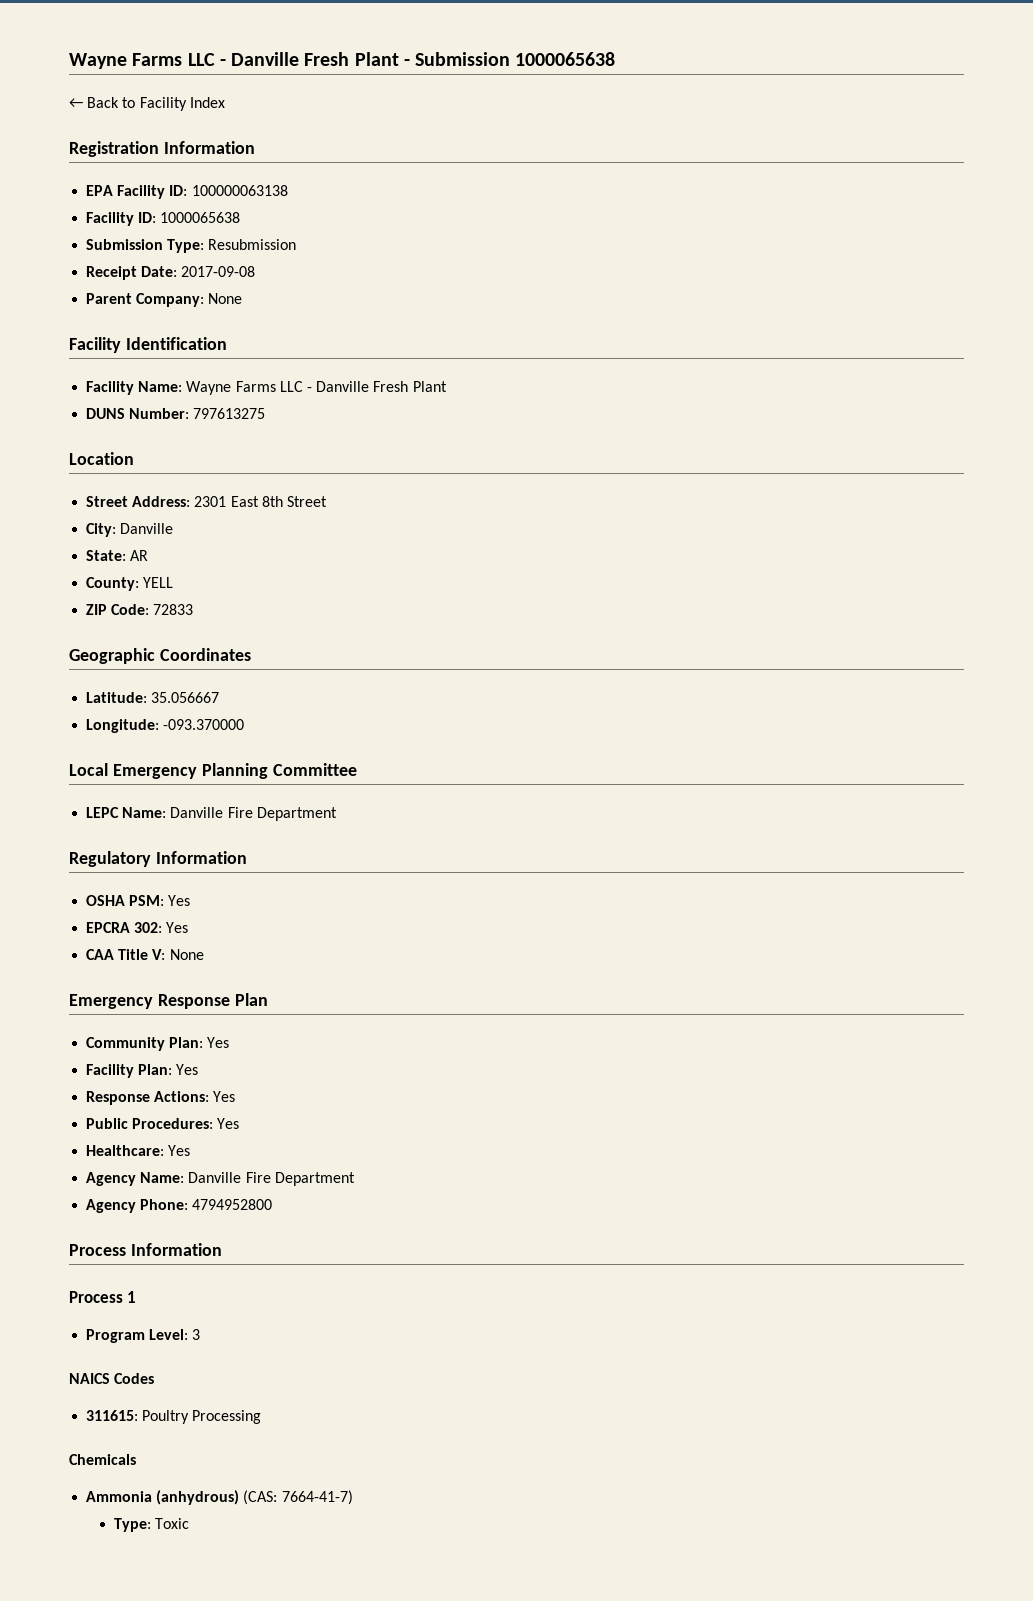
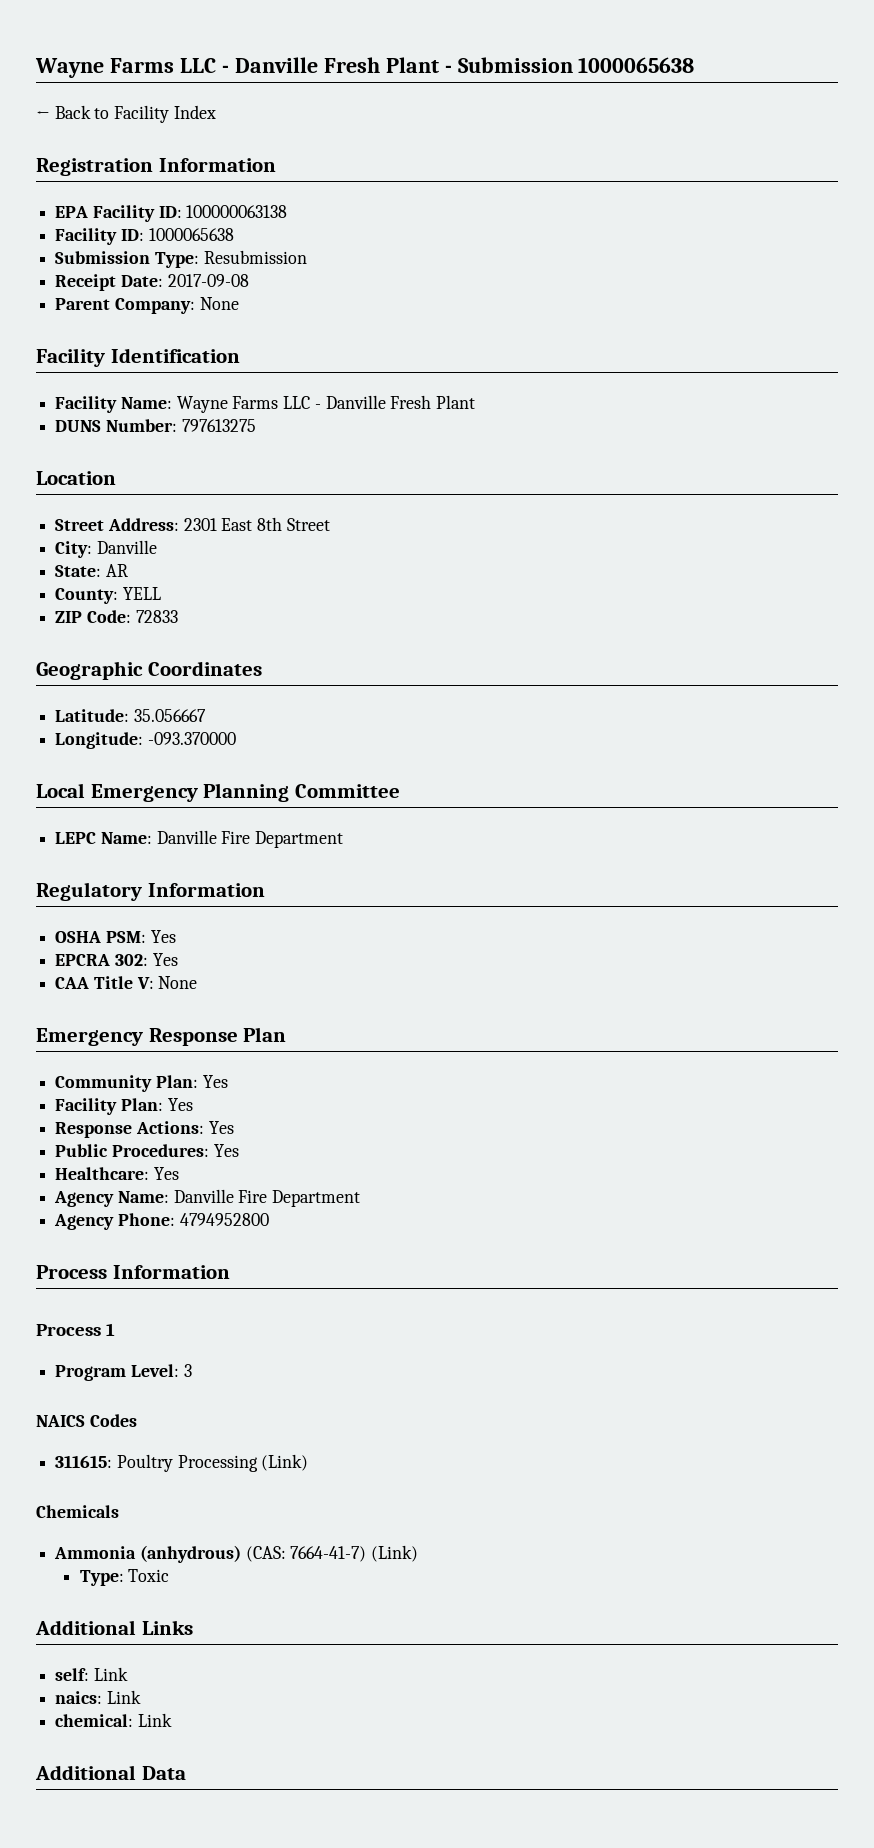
(262, 1417) none -> [261,1454,309,1471] (Link)
(353, 1497) none -> [371,1545,419,1562] (Link)
(189, 1523) none -> [35,1620,193,1635] [55,1667,128,1681] [55,1690,141,1704] [55,1713,172,1727] [35,1765,186,1780] // Additional Links // self: Link // naics: Link // chemical: Link // Additional Data

